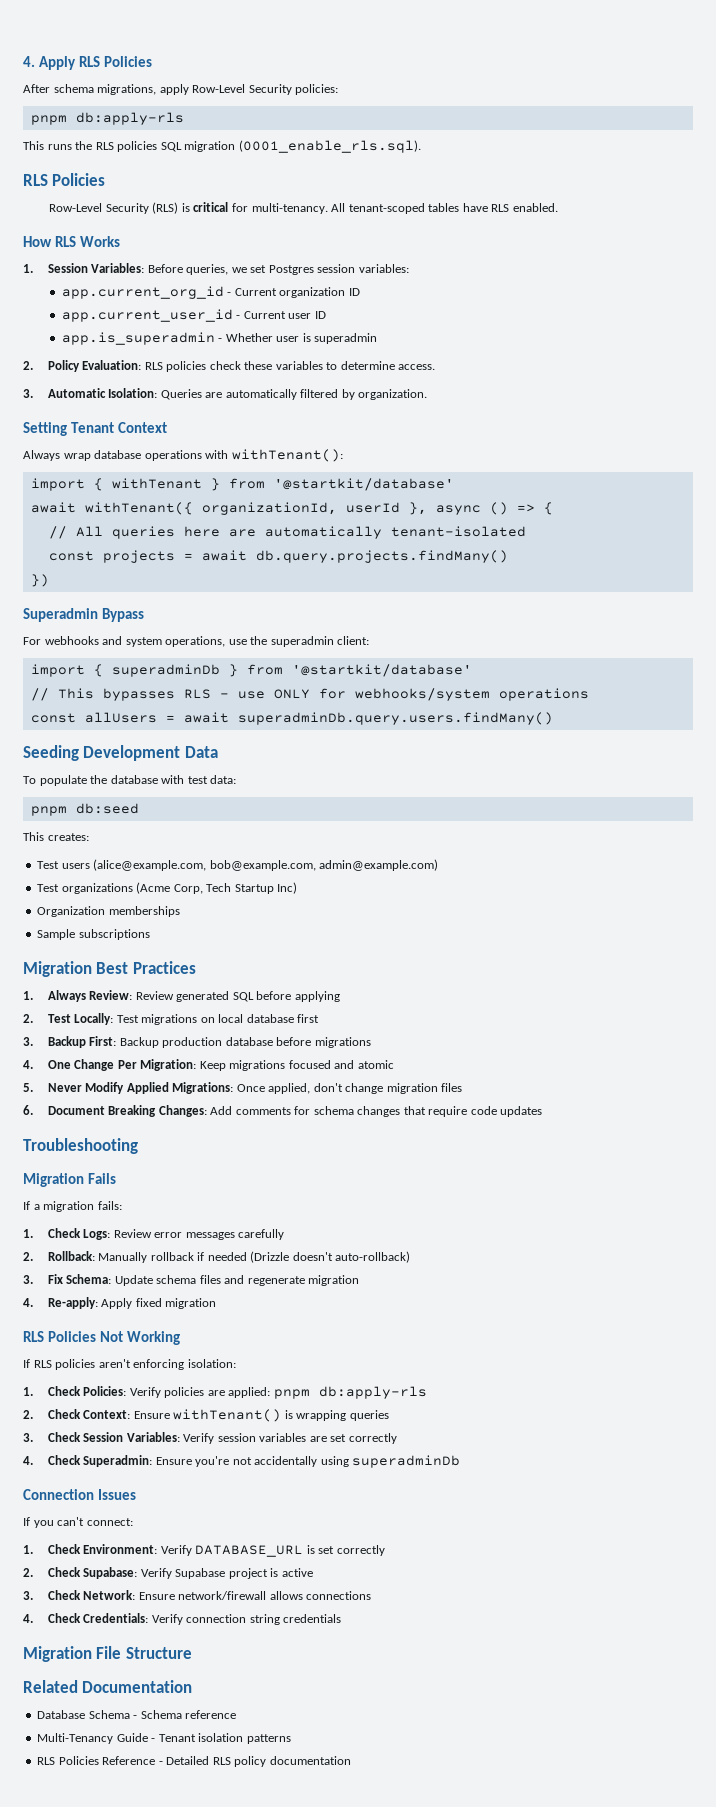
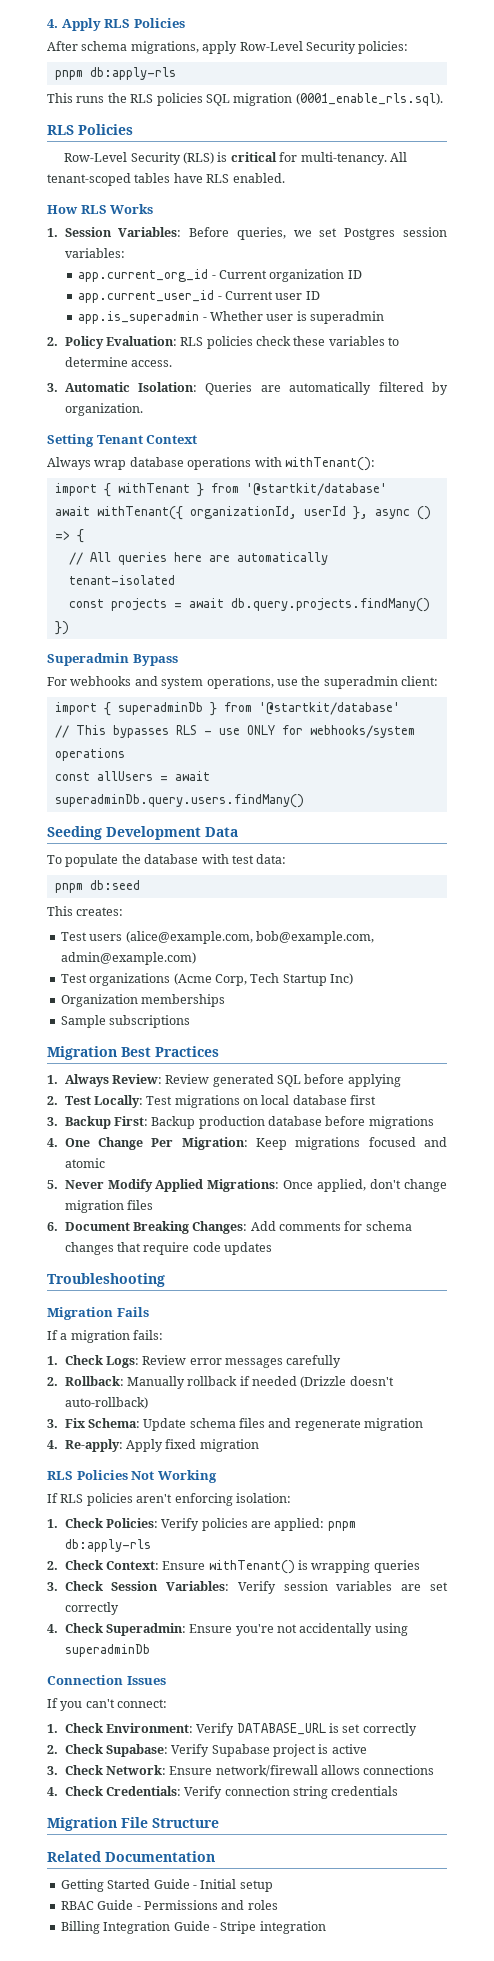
[37,1710,237,1719] [37,1733,291,1744] [37,1756,351,1767] Database Schema - Schema reference // Multi-Tenancy Guide - Tenant isolation patterns // RLS Policies Reference - Detailed RLS policy documentation -> [60,1879,273,1892] [60,1900,278,1910] [60,1921,326,1934] Getting Started Guide - Initial setup // RBAC Guide - Permissions and roles // Billing Integration Guide - Stripe integration

